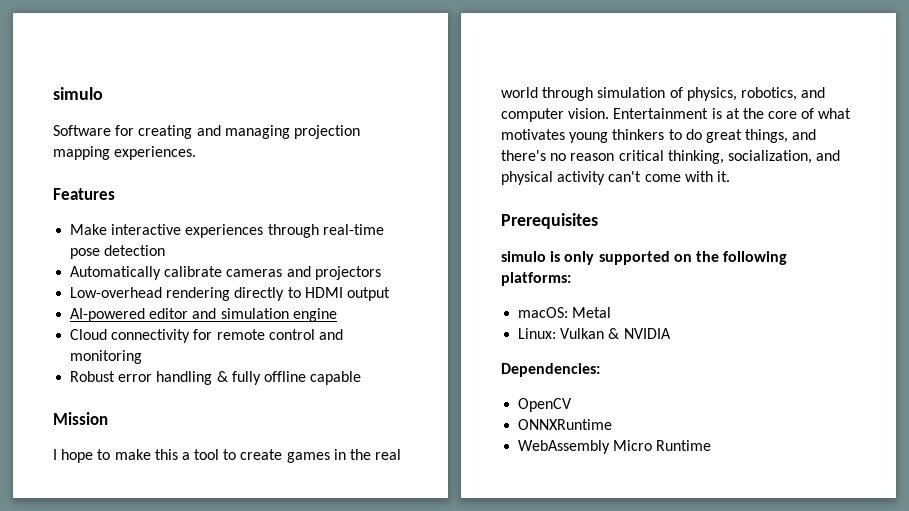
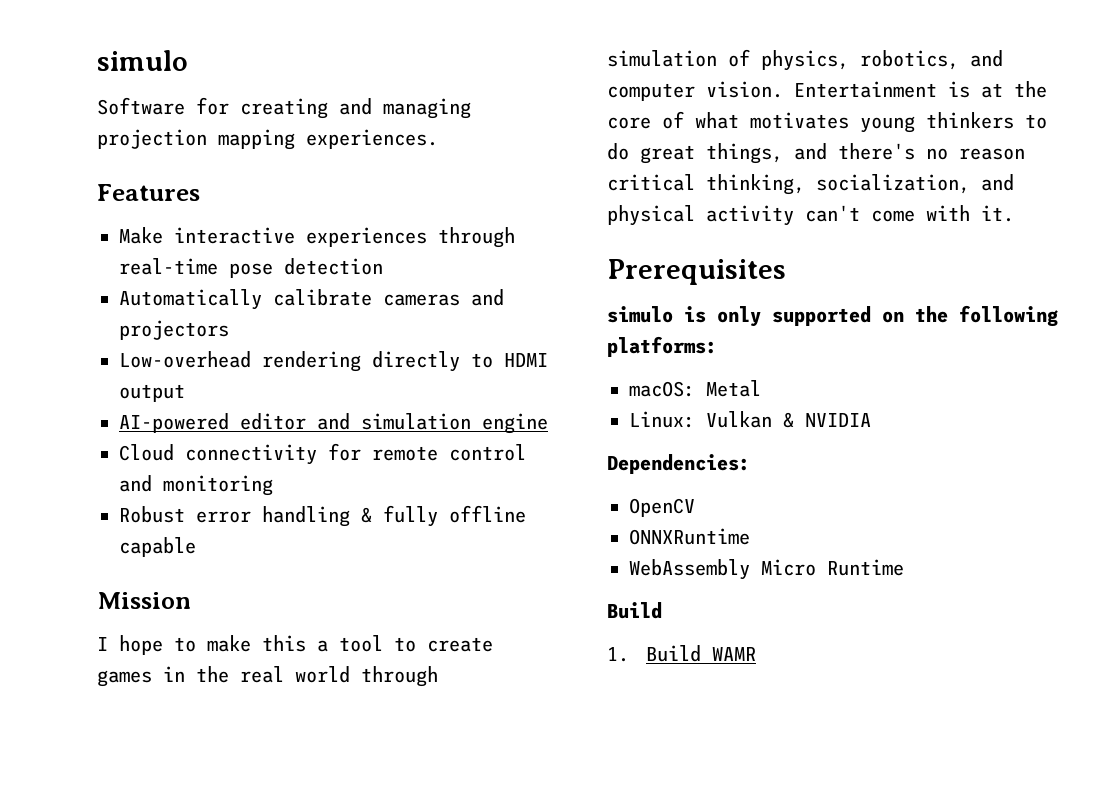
(712, 445) none -> [607,602,662,619] [607,645,757,662] // Build // 1. Build WAMR

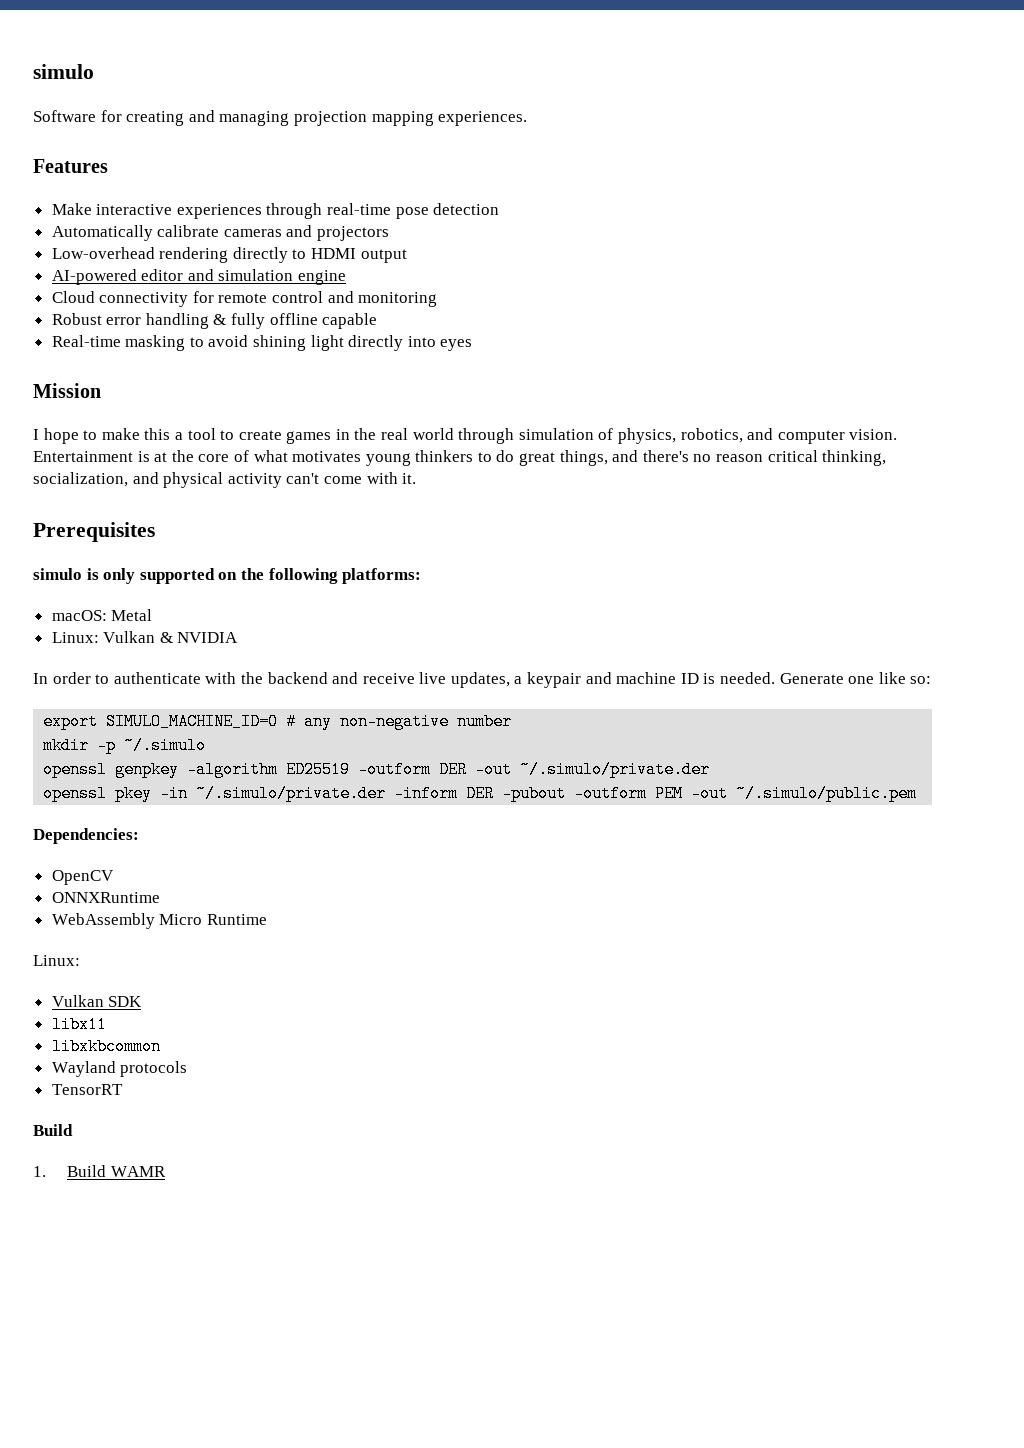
(196, 547) none -> [51,335,473,351] // Real-time masking to avoid shining light directly into eyes
(871, 420) none -> [33,672,932,688] [43,713,513,730] [43,737,207,754] [43,761,711,778] [43,785,918,802] // In order to authenticate with the backend and receive live updates, a keypair and machine ID is needed. Generate one like so: // export SIMULO_MACHINE_ID=0 # any non-negative number // mkdir -p ~/.simulo // openssl genpkey -algorithm ED25519 -outform DER -out ~/.simulo/private.der // openssl pkey -in ~/.simulo/private.der -inform DER -pubout -outform PEM -out ~/.simulo/public.pem
(904, 567) none -> [33,955,80,966] [51,995,143,1007] [51,1016,107,1033] [51,1038,161,1055] [51,1061,188,1077] [51,1084,123,1095] // Linux: // Vulkan SDK // libx11 // libxkbcommon // Wayland protocols // TensorRT

